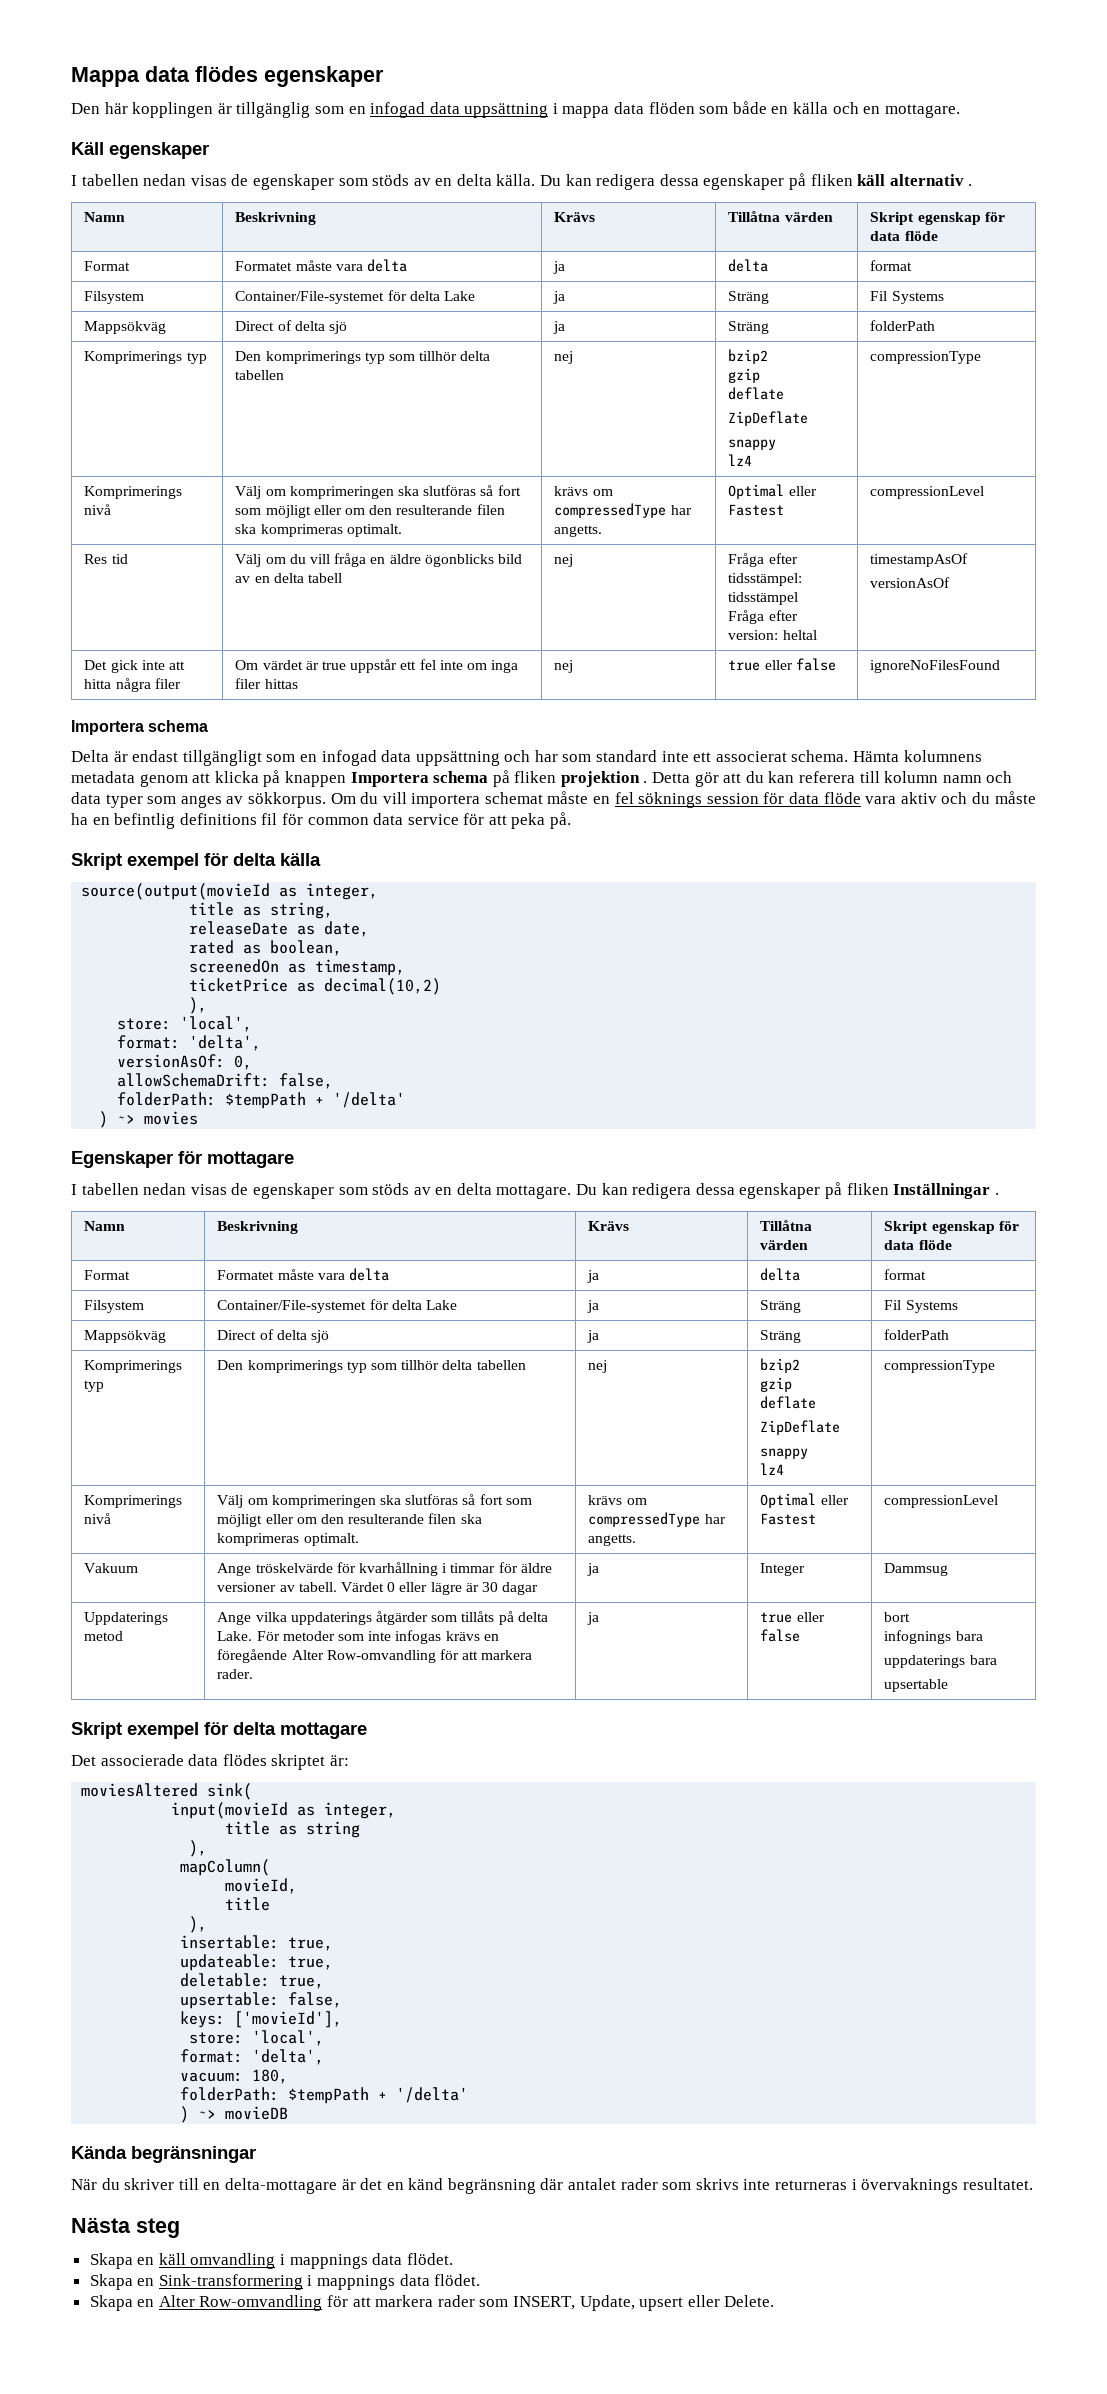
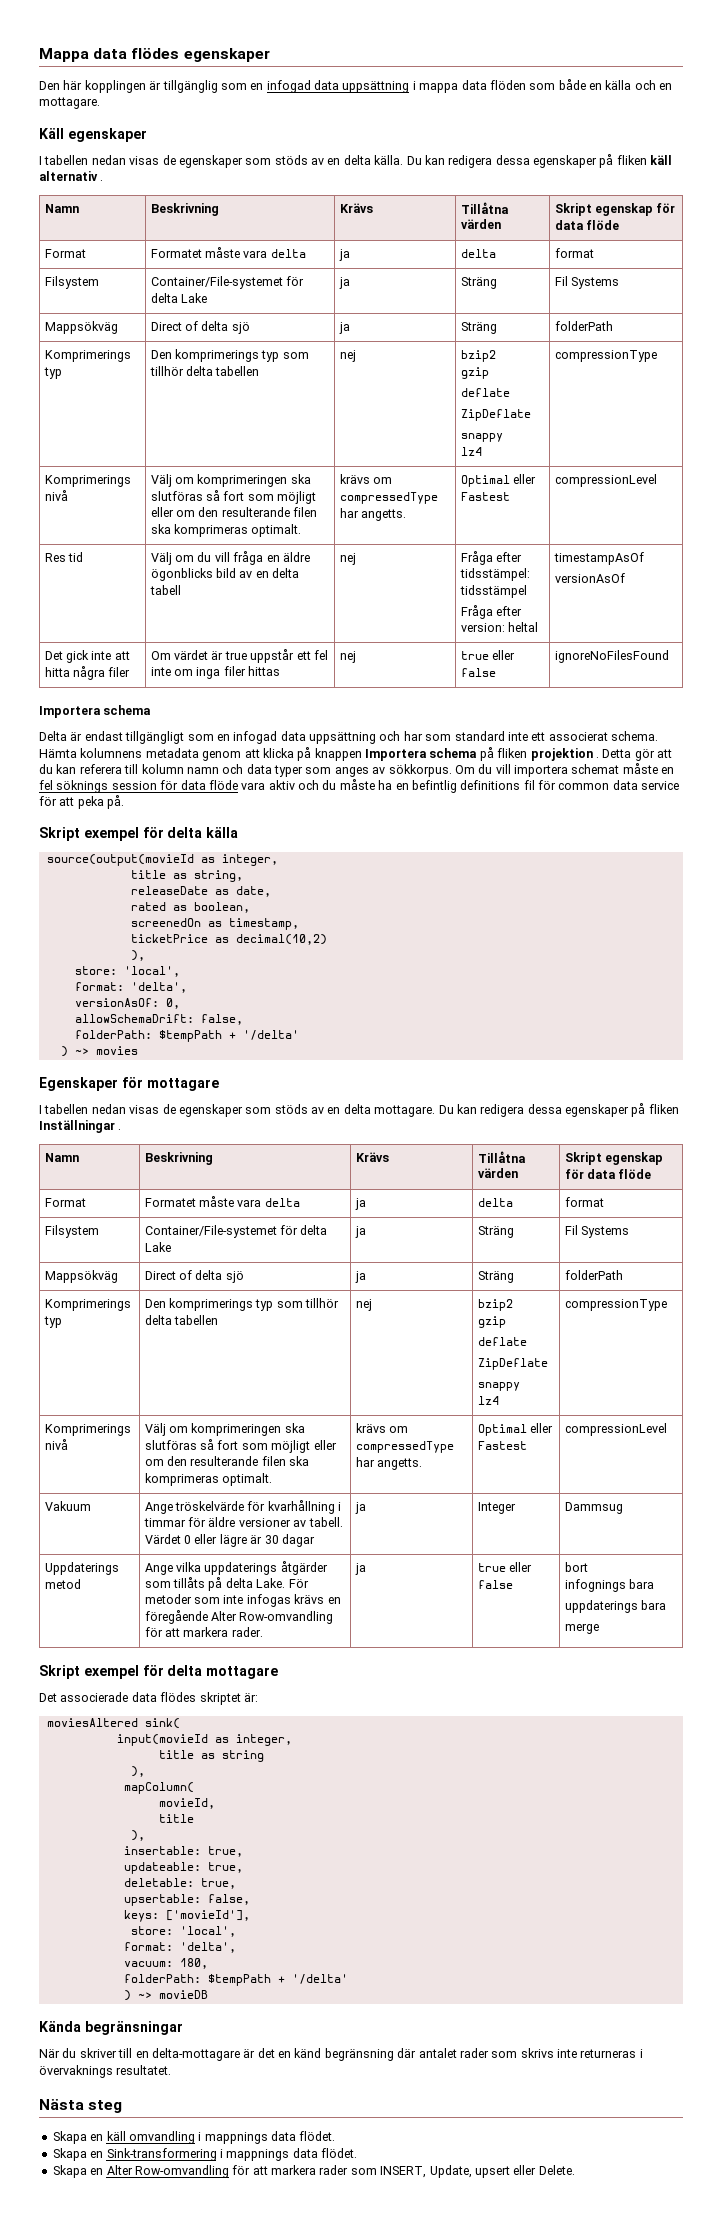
[884,1679,949,1692] upsertable -> [564,1623,599,1634] merge

